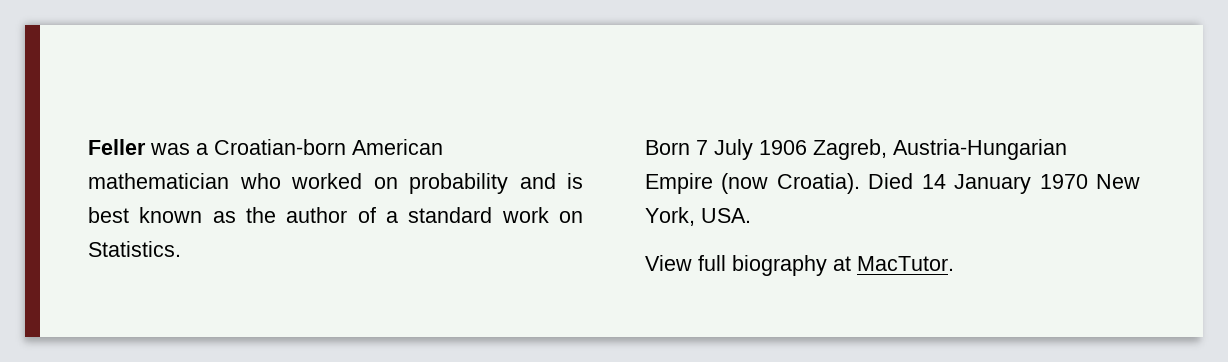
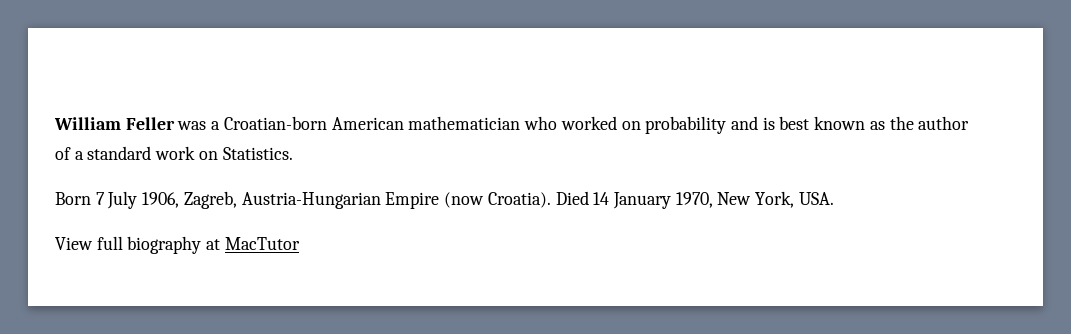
(88, 147) none -> [54,117,121,130] William
[759,140,807,155] 1906 -> [142,192,180,208] 1906,
[1039,174,1088,189] 1970 -> [675,192,713,208] 1970,
[857,256,954,271] MacTutor. -> [224,237,300,250] MacTutor

